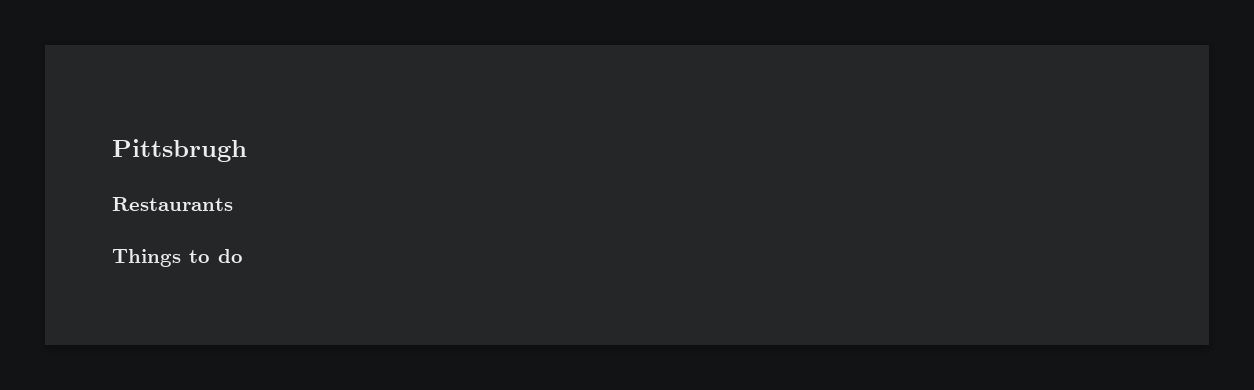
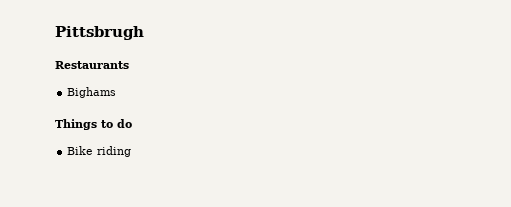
(233, 204) none -> [67,87,117,98] // Bighams
(243, 256) none -> [67,146,132,157] // Bike riding

